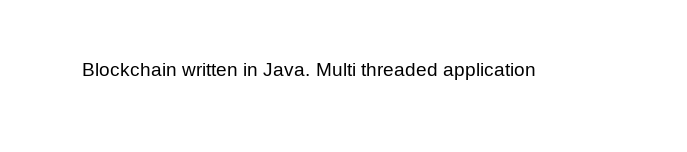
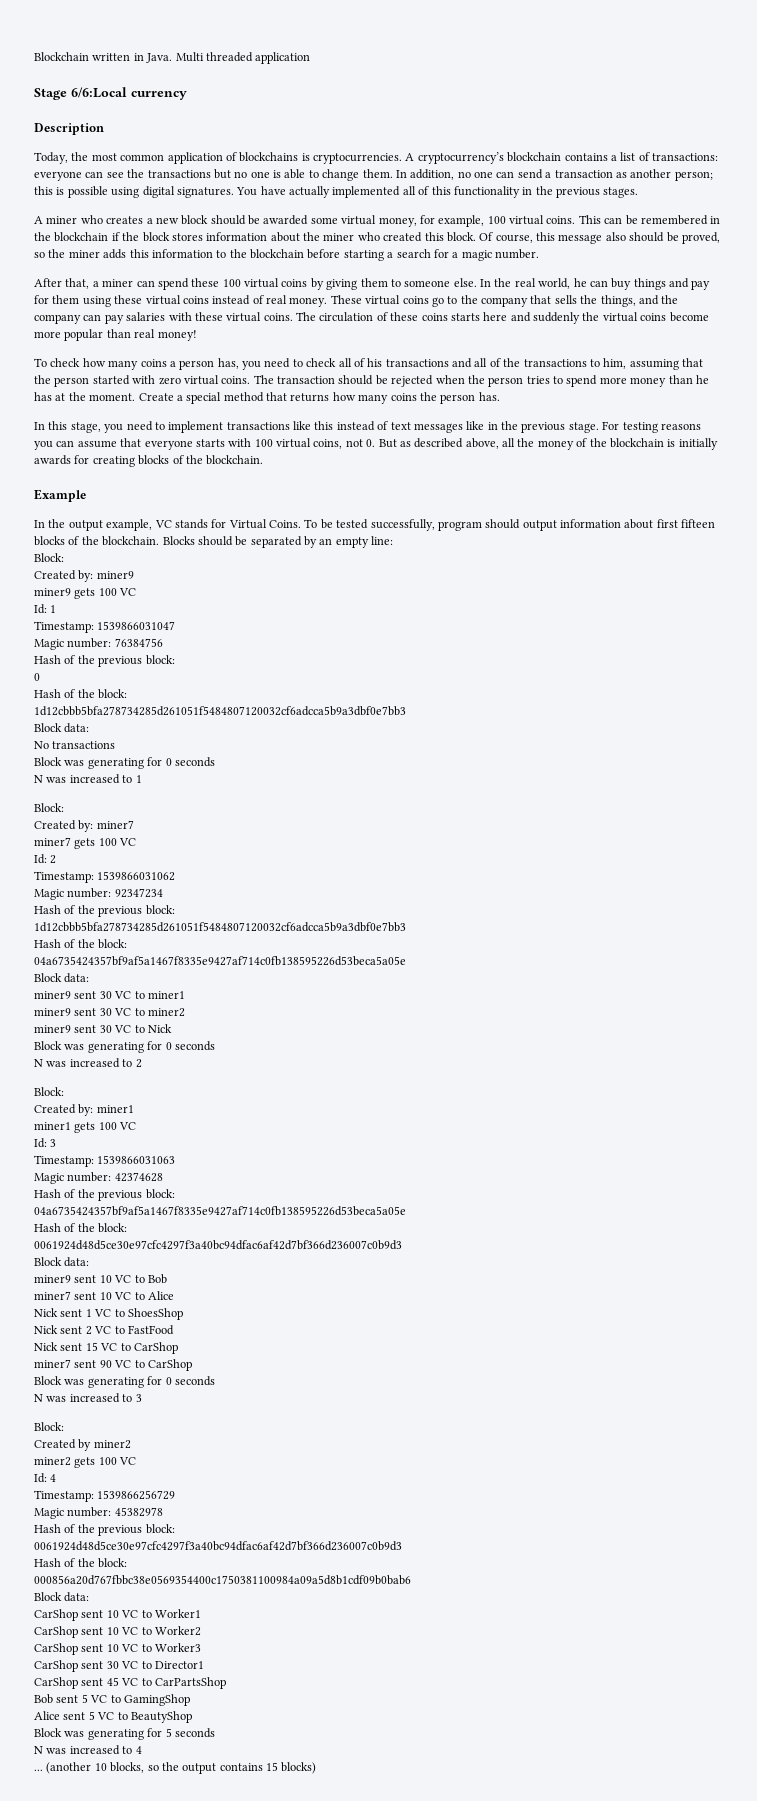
(536, 71) none -> [34,87,187,100] [34,123,104,135] [34,152,718,164] [34,169,713,181] [34,186,639,198] [34,215,721,227] [34,232,720,244] [34,249,539,261] [34,278,711,290] [34,295,679,307] [34,312,709,324] [34,329,197,341] [34,358,703,370] [34,375,709,387] [34,392,500,404] [34,421,701,433] [34,438,718,450] [34,455,264,467] [34,489,86,502] [34,519,716,531] [34,536,394,548] [34,553,64,562] [34,570,134,582] [34,588,137,599] [34,604,57,614] [34,621,176,633] [34,638,163,650] [34,655,175,667] [34,673,40,681] [34,689,128,699] [34,706,406,716] [34,723,90,733] [34,741,116,749] [34,757,215,769] [34,774,142,784] [34,803,64,812] [34,820,134,832] [34,837,137,849] [34,854,57,864] [34,871,176,883] [34,888,163,900] [34,905,175,917] [34,922,406,932] [34,939,128,949] [34,956,406,966] [34,973,90,983] [34,991,185,999] [34,1008,185,1017] [34,1024,172,1033] [34,1041,215,1053] [34,1058,142,1068] [34,1087,64,1096] [34,1104,134,1116] [34,1122,137,1133] [34,1138,57,1148] [34,1155,176,1167] [34,1172,163,1184] [34,1189,175,1201] [34,1206,406,1216] [34,1223,128,1233] [34,1240,402,1250] [34,1257,90,1267] [34,1274,167,1284] [34,1291,174,1300] [34,1308,183,1320] [34,1325,174,1335] [34,1342,178,1354] [34,1359,192,1371] [34,1376,215,1388] [34,1393,142,1403] [34,1422,64,1431] [34,1439,131,1451] [34,1457,137,1468] [34,1473,57,1483] [34,1490,176,1502] [34,1507,163,1519] [34,1524,175,1536] [34,1541,402,1551] [34,1558,128,1568] [34,1575,411,1585] [34,1592,90,1602] [34,1609,201,1621] [34,1626,201,1638] [34,1643,201,1655] [34,1660,204,1672] [34,1677,226,1689] [34,1694,190,1706] [34,1711,192,1723] [34,1728,215,1740] [34,1745,142,1755] [34,1762,317,1774] // Stage 6/6:Local currency // Description // Today, the most common application of blockchains is cryptocurrencies. A cryptocurrency’s blockchain contains a list of transactions: everyone can see the transactions but no one is able to change them. In addition, no one can send a transaction as another person; this is possible using digital signatures. You have actually implemented all of this functionality in the previous stages. // A miner who creates a new block should be awarded some virtual money, for example, 100 virtual coins. This can be remembered in the blockchain if the block stores information about the miner who created this block. Of course, this message also should be proved, so the miner adds this information to the blockchain before starting a search for a magic number. // After that, a miner can spend these 100 virtual coins by giving them to someone else. In the real world, he can buy things and pay for them using these virtual coins instead of real money. These virtual coins go to the company that sells the things, and the company can pay salaries with these virtual coins. The circulation of these coins starts here and suddenly the virtual coins become more popular than real money! // To check how many coins a person has, you need to check all of his transactions and all of the transactions to him, assuming that the person started with zero virtual coins. The transaction should be rejected when the person tries to spend more money than he has at the moment. Create a special method that returns how many coins the person has. // In this stage, you need to implement transactions like this instead of text messages like in the previous stage. For testing reasons you can assume that everyone starts with 100 virtual coins, not 0. But as described above, all the money of the blockchain is initially awards for creating blocks of the blockchain. // Example // In the output example, VC stands for Virtual Coins. To be tested successfully, program should output information about first fifteen blocks of the blockchain. Blocks should be separated by an empty line: // Block: // Created by: miner9 // miner9 gets 100 VC // Id: 1 // Timestamp: 1539866031047 // Magic number: 76384756 // Hash of the previous block: // 0 // Hash of the block: // 1d12cbbb5bfa278734285d261051f5484807120032cf6adcca5b9a3dbf0e7bb3 // Block data: // No transactions // Block was generating for 0 seconds // N was increased to 1 // Block: // Created by: miner7 // miner7 gets 100 VC // Id: 2 // Timestamp: 1539866031062 // Magic number: 92347234 // Hash of the previous block: // 1d12cbbb5bfa278734285d261051f5484807120032cf6adcca5b9a3dbf0e7bb3 // Hash of the block: // 04a6735424357bf9af5a1467f8335e9427af714c0fb138595226d53beca5a05e // Block data: // miner9 sent 30 VC to miner1 // miner9 sent 30 VC to miner2 // miner9 sent 30 VC to Nick // Block was generating for 0 seconds // N was increased to 2 // Block: // Created by: miner1 // miner1 gets 100 VC // Id: 3 // Timestamp: 1539866031063 // Magic number: 42374628 // Hash of the previous block: // 04a6735424357bf9af5a1467f8335e9427af714c0fb138595226d53beca5a05e // Hash of the block: // 0061924d48d5ce30e97cfc4297f3a40bc94dfac6af42d7bf366d236007c0b9d3 // Block data: // miner9 sent 10 VC to Bob // miner7 sent 10 VC to Alice // Nick sent 1 VC to ShoesShop // Nick sent 2 VC to FastFood // Nick sent 15 VC to CarShop // miner7 sent 90 VC to CarShop // Block was generating for 0 seconds // N was increased to 3 // Block: // Created by miner2 // miner2 gets 100 VC // Id: 4 // Timestamp: 1539866256729 // Magic number: 45382978 // Hash of the previous block: // 0061924d48d5ce30e97cfc4297f3a40bc94dfac6af42d7bf366d236007c0b9d3 // Hash of the block: // 000856a20d767fbbc38e0569354400c1750381100984a09a5d8b1cdf09b0bab6 // Block data: // CarShop sent 10 VC to Worker1 // CarShop sent 10 VC to Worker2 // CarShop sent 10 VC to Worker3 // CarShop sent 30 VC to Director1 // CarShop sent 45 VC to CarPartsShop // Bob sent 5 VC to GamingShop // Alice sent 5 VC to BeautyShop // Block was generating for 5 seconds // N was increased to 4 // ... (another 10 blocks, so the output contains 15 blocks)

